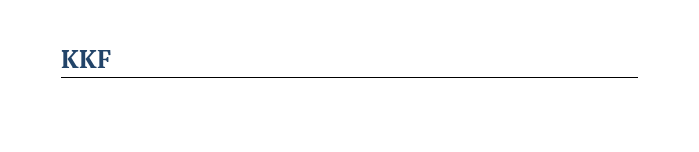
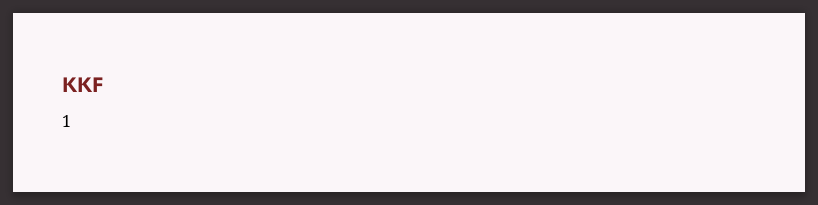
(111, 59) none -> [62,115,71,127] // 1

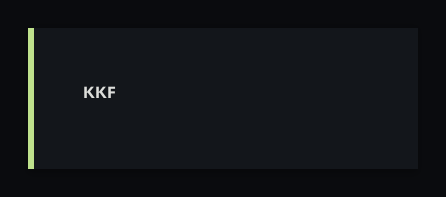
[62,115,71,127] // 1 -> (116, 92) none

